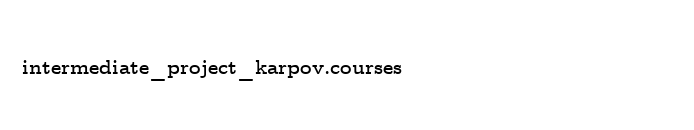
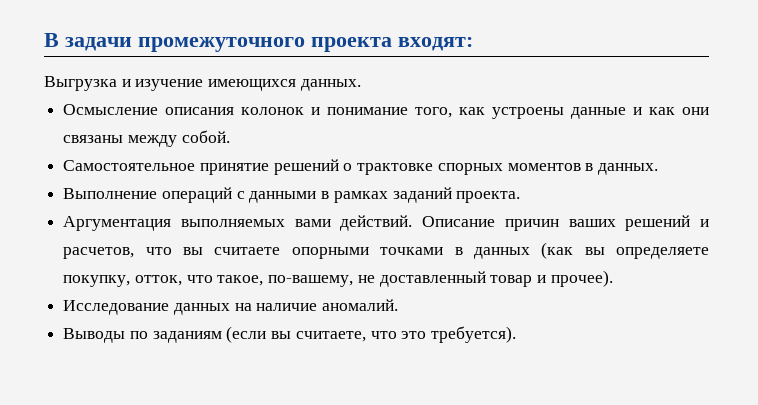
[22,60,402,81] intermediate_project_karpov.courses -> [44,33,473,52] [44,76,361,91] [63,104,710,119] [63,130,230,147] [63,159,659,175] [63,187,521,203] [63,215,709,231] [63,242,709,259] [63,270,613,287] [63,299,399,315] [63,326,517,343] В задачи промежуточного проекта входят: // Выгрузка и изучение имеющихся данных. // Осмысление описания колонок и понимание того, как устроены данные и как они связаны между собой. // Самостоятельное принятие решений о трактовке спорных моментов в данных. // Выполнение операций с данными в рамках заданий проекта. // Аргументация выполняемых вами действий. Описание причин ваших решений и расчетов, что вы считаете опорными точками в данных (как вы определяете покупку, отток, что такое, по-вашему, не доставленный товар и прочее). // Исследование данных на наличие аномалий. // Выводы по заданиям (если вы считаете, что это требуется).

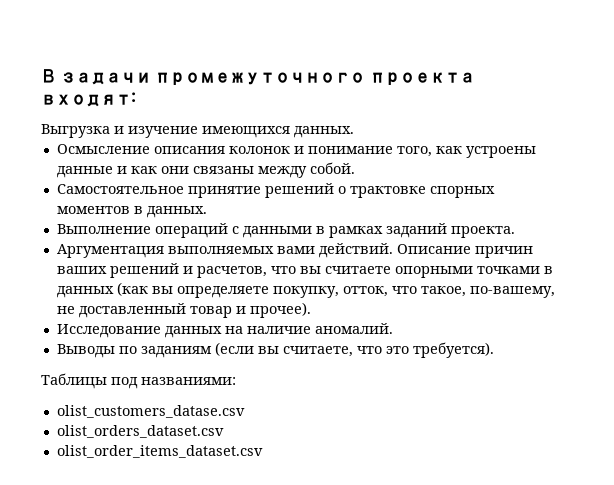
(517, 334) none -> [41,373,236,389] [56,405,245,418] [56,425,224,438] [56,445,263,458] // Таблицы под названиями: // olist_customers_datase.csv // olist_orders_dataset.csv // olist_order_items_dataset.csv

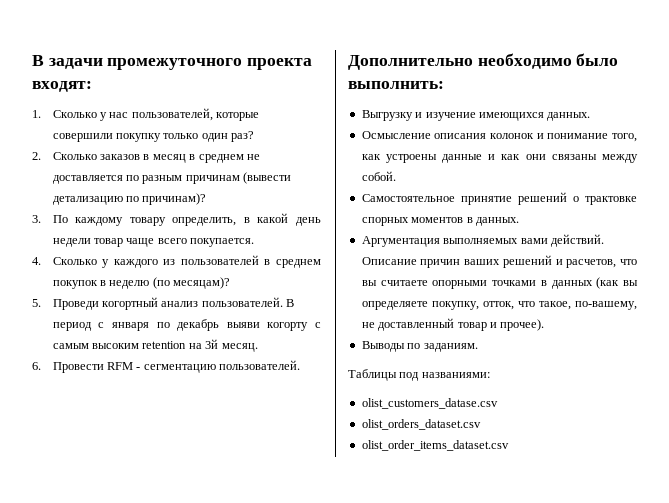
[41,124,110,138] Выгрузка -> [32,108,260,121] [52,131,255,142] [32,152,260,163] [52,172,292,184] [52,193,207,205] [32,213,321,226] [52,238,255,247] [32,255,321,268] [52,277,231,289] [32,297,295,310] [52,319,321,331] [52,339,258,352] [32,360,301,373] [348,53,619,70] [348,81,444,89] [361,110,413,121] 1. Сколько у нас пользователей, которые совершили покупку только один раз? // 2. Сколько заказов в месяц в среднем не доставляется по разным причинам (вывести детализацию по причинам)? // 3. По каждому товару определить, в какой день недели товар чаще всего покупается. // 4. Сколько у каждого из пользователей в среднем покупок в неделю (по месяцам)? // 5. Проведи когортный анализ пользователей. В период с января по декабрь выяви когорту с самым высоким retention на 3й месяц. // 6. Провести RFM - сегментацию пользователей. // Дополнительно необходимо было выполнить: // Выгрузку
[56,223,515,238] // Выполнение операций с данными в рамках заданий проекта. -> (519, 221) none
[56,323,393,338] [56,342,494,358] Исследование данных на наличие аномалий. // Выводы по заданиям (если вы считаете, что это требуется). -> [361,341,478,352] Выводы по заданиям.

